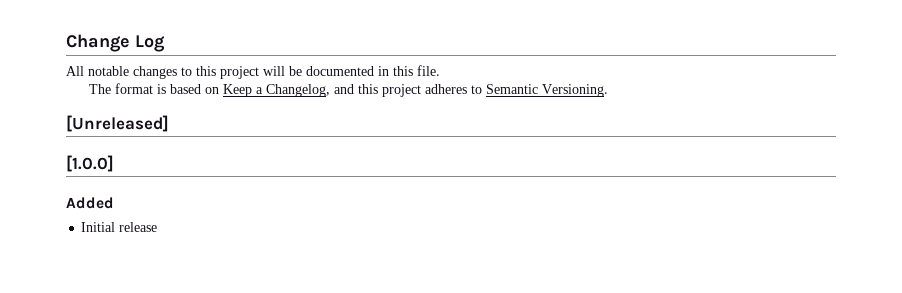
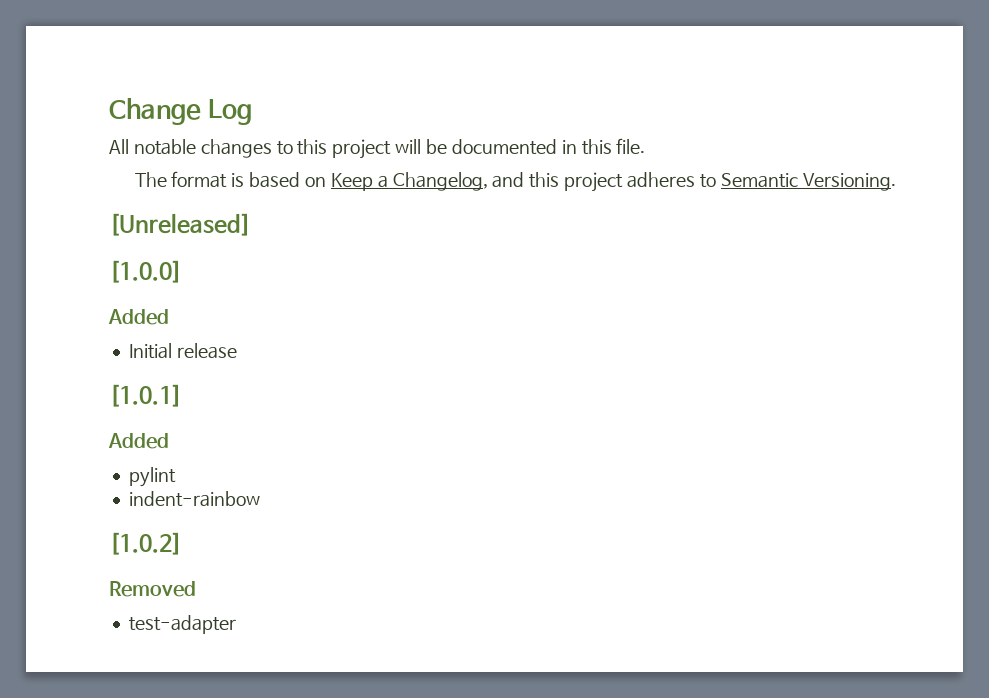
(158, 227) none -> [109,384,182,407] [108,433,169,449] [128,467,176,487] [128,491,260,507] [109,532,182,555] [109,581,196,597] [128,615,236,634] // [1.0.1] // Added // pylint // indent-rainbow // [1.0.2] // Removed // test-adapter

